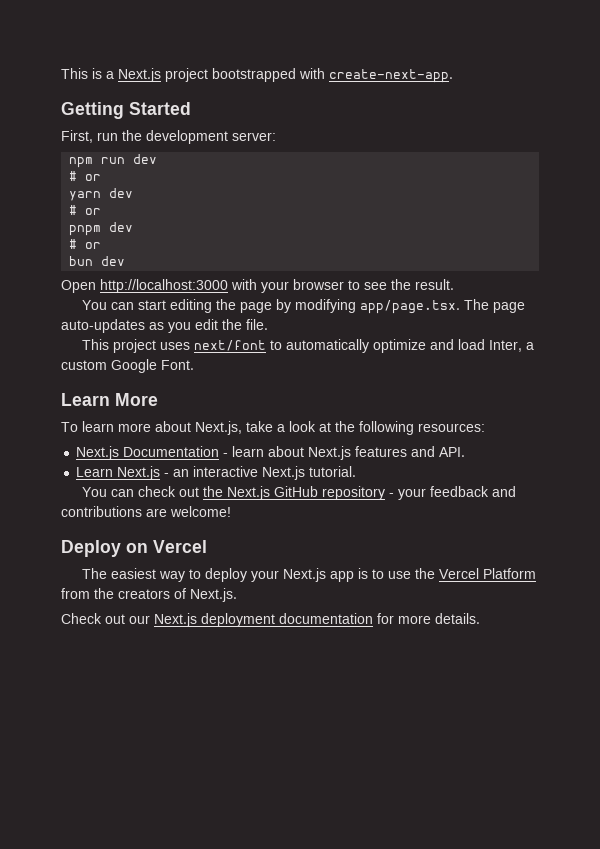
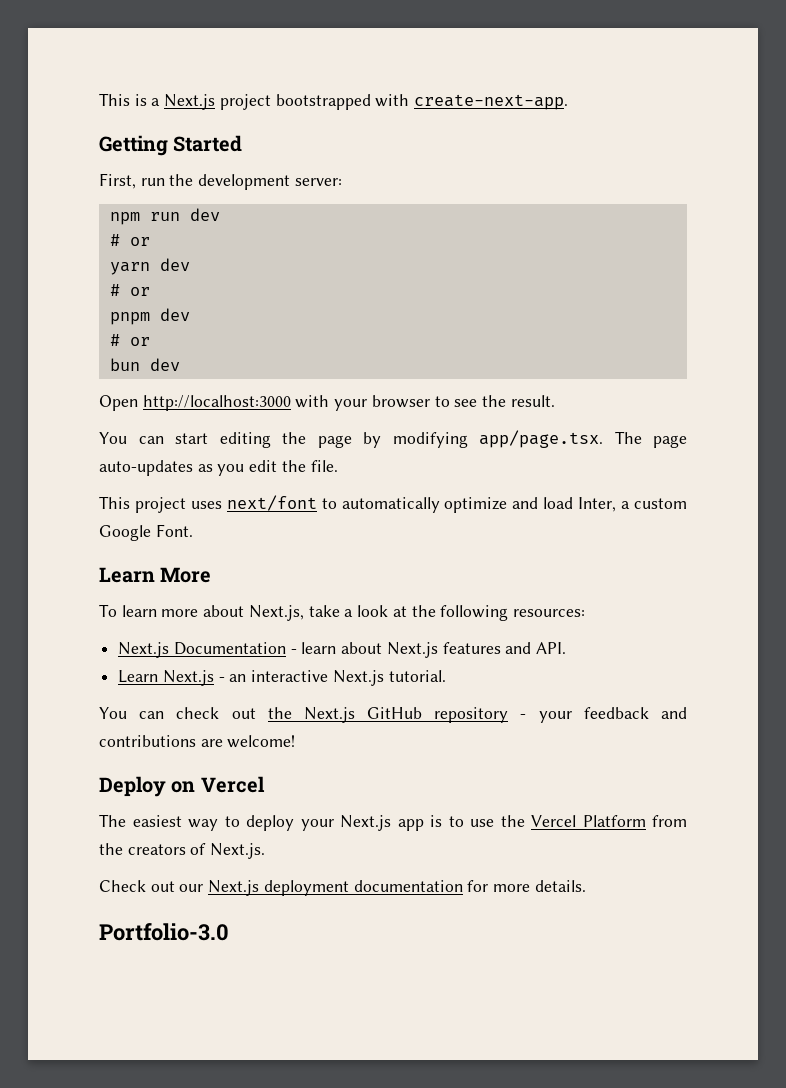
(480, 618) none -> [99,923,229,941] // Portfolio-3.0

